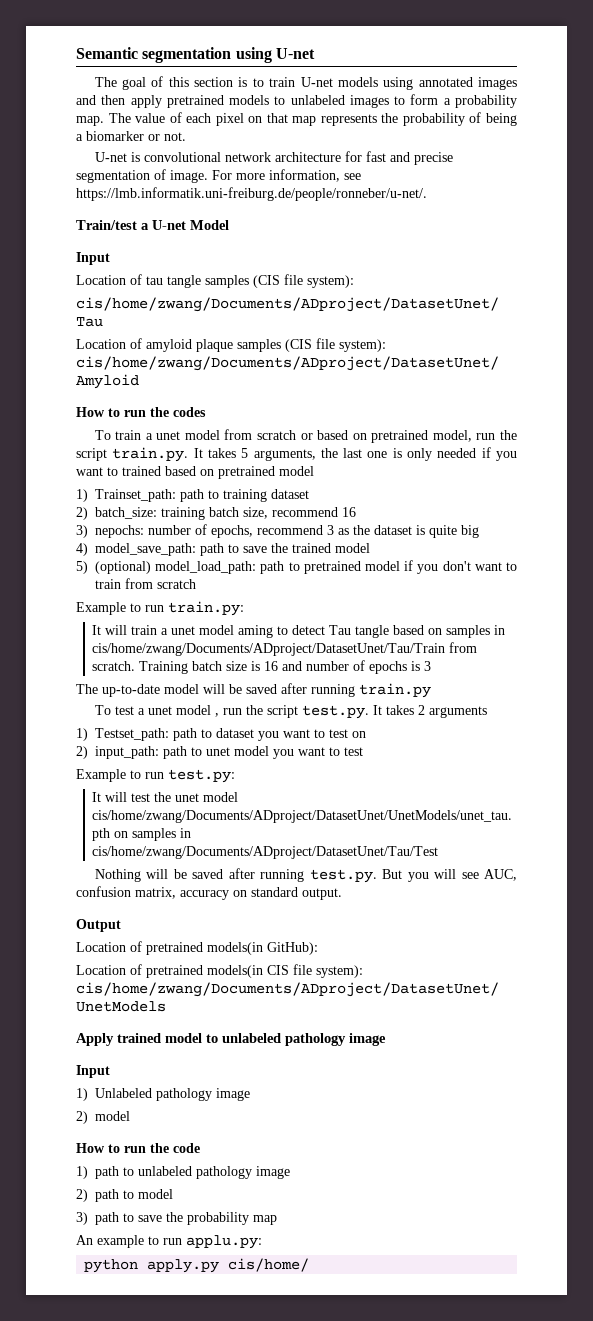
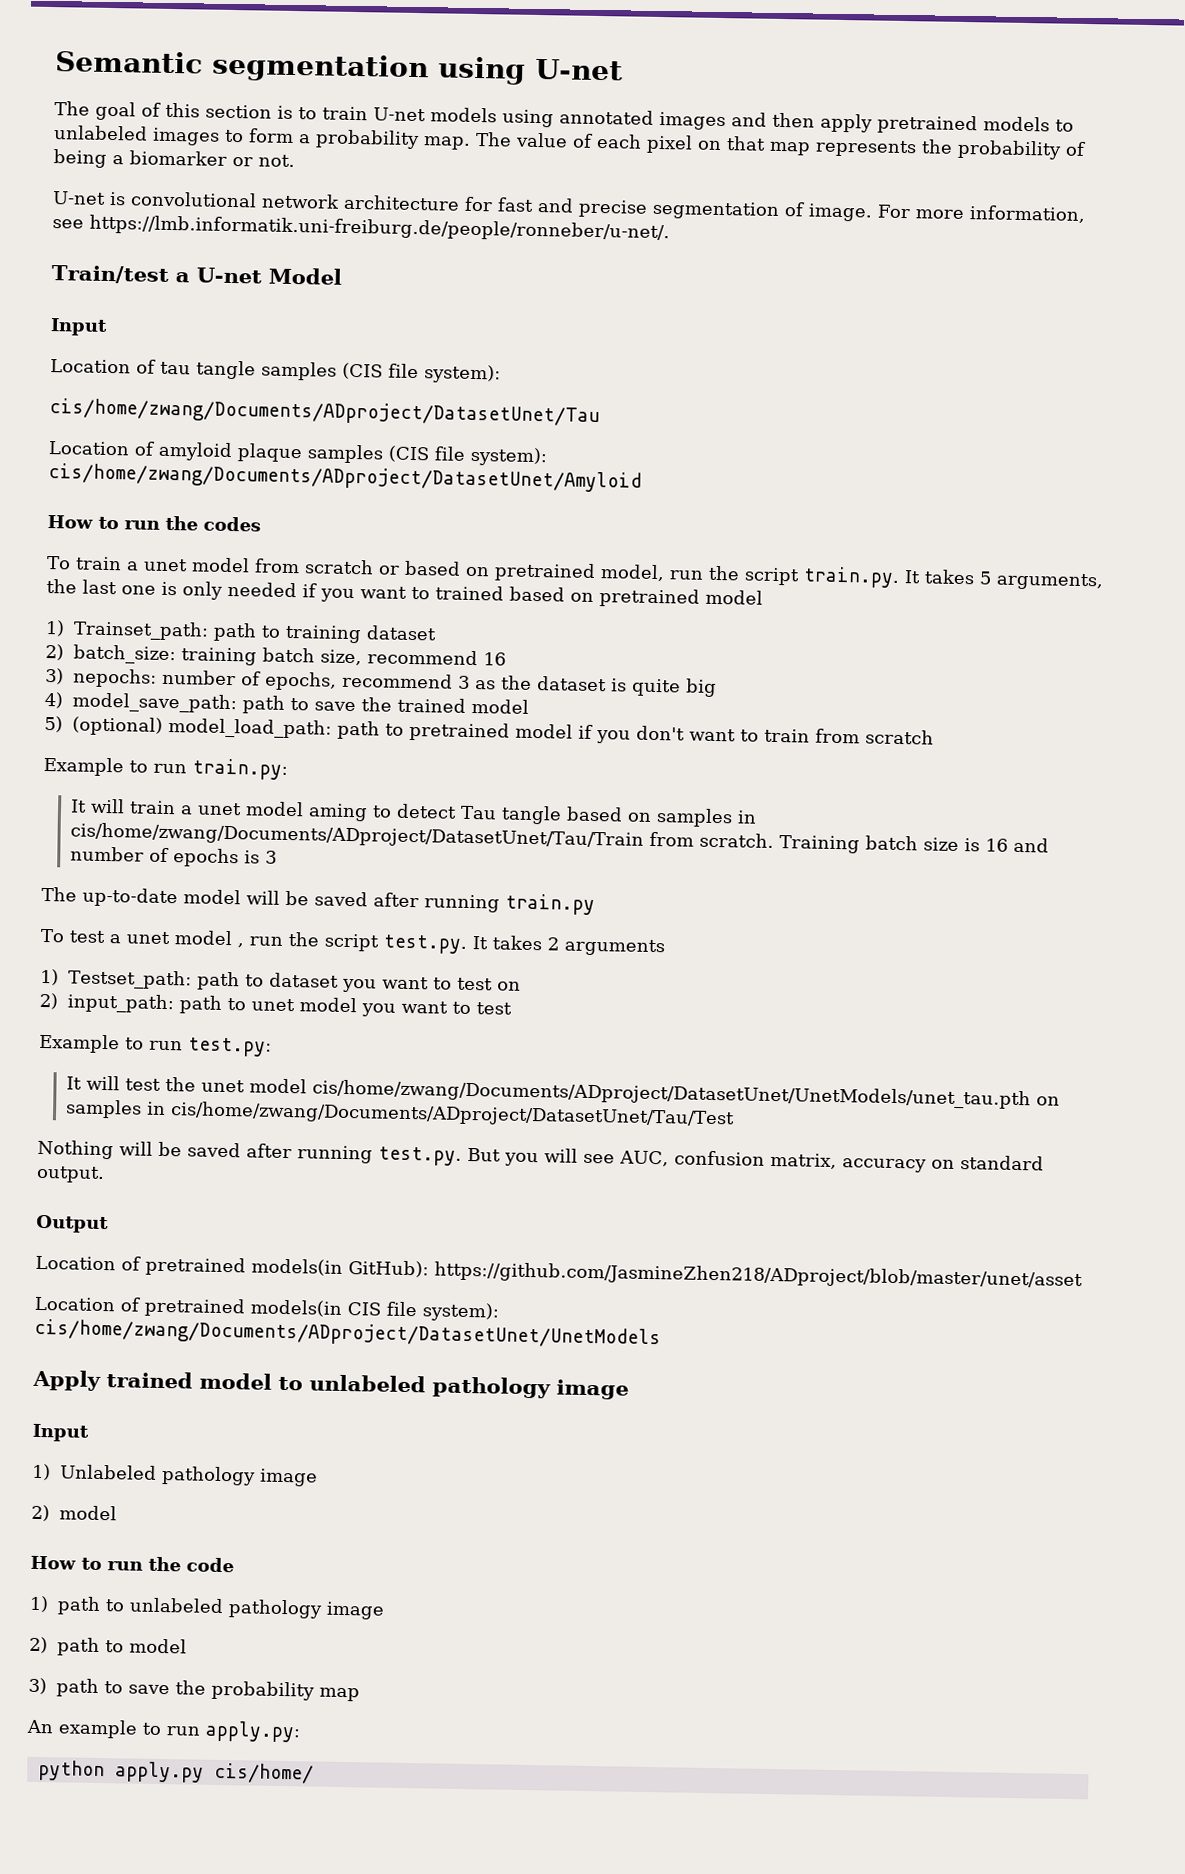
(318, 948) none -> [434,1261,1083,1291] https://github.com/JasmineZhen218/ADproject/blob/master/unet/asset
[186,1235,262,1249] applu.py: -> [205,1720,301,1743] apply.py:

